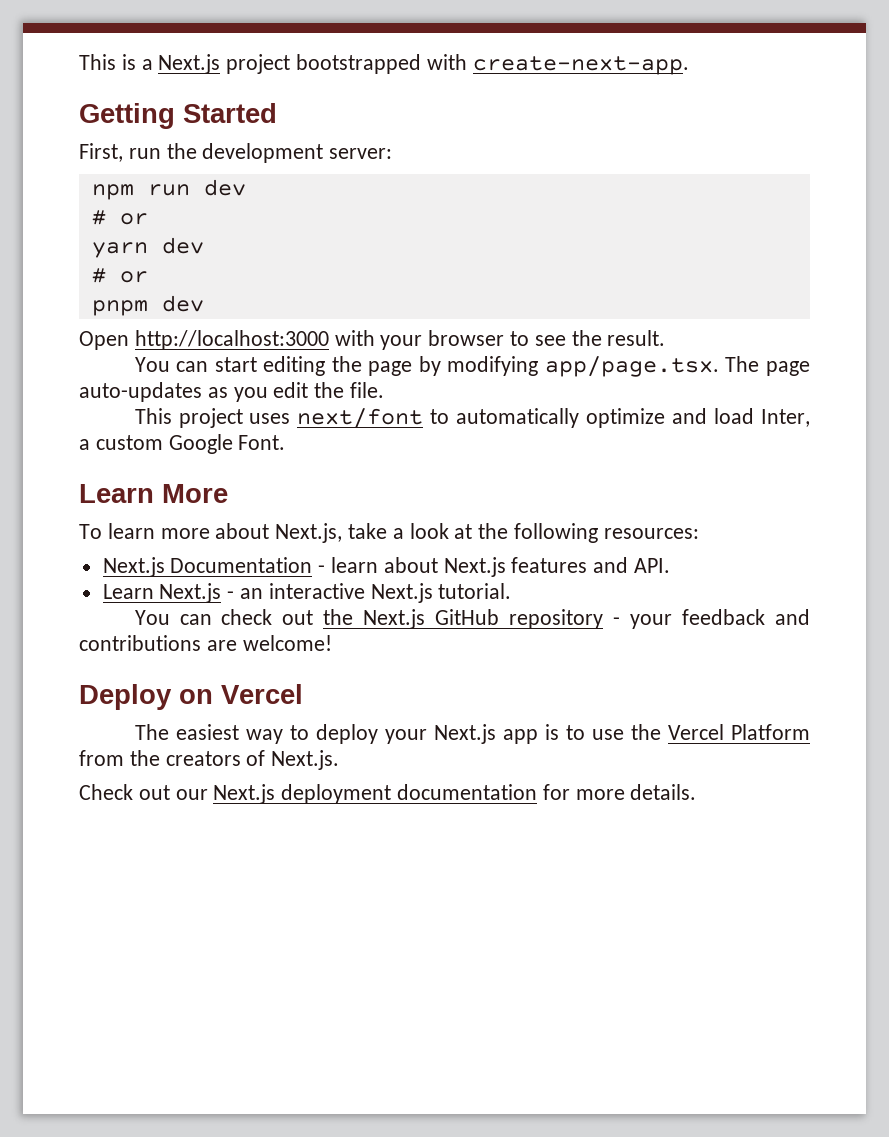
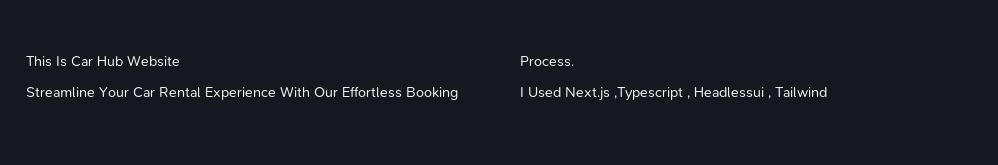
[79,54,689,75] [79,103,277,129] [79,143,393,163] [91,179,246,200] [91,210,148,225] [91,237,204,258] [91,268,148,283] [91,295,204,316] [79,330,666,350] [134,356,810,377] [79,382,385,402] [134,408,810,429] [79,434,286,454] [79,484,228,503] [79,523,699,543] [102,557,671,577] [102,583,512,603] [134,609,810,629] [79,635,332,651] [79,684,303,710] [134,724,811,744] [79,750,340,770] [79,784,697,804] This is a Next.js project bootstrapped with create-next-app. // Getting Started // First, run the development server: // npm run dev // # or // yarn dev // # or // pnpm dev // Open http://localhost:3000 with your browser to see the result. // You can start editing the page by modifying app/page.tsx. The page auto-updates as you edit the file. // This project uses next/font to automatically optimize and load Inter, a custom Google Font. // Learn More // To learn more about Next.js, take a look at the following resources: // Next.js Documentation - learn about Next.js features and API. // Learn Next.js - an interactive Next.js tutorial. // You can check out the Next.js GitHub repository - your feedback and contributions are welcome! // Deploy on Vercel // The easiest way to deploy your Next.js app is to use the Vercel Platform from the creators of Next.js. // Check out our Next.js deployment documentation for more details. -> [26,55,180,67] [26,86,458,100] [520,56,574,67] [520,87,827,101] This Is Car Hub Website // Streamline Your Car Rental Experience With Our Effortless Booking Process. // I Used Next.js ,Typescript , Headlessui , Tailwind

